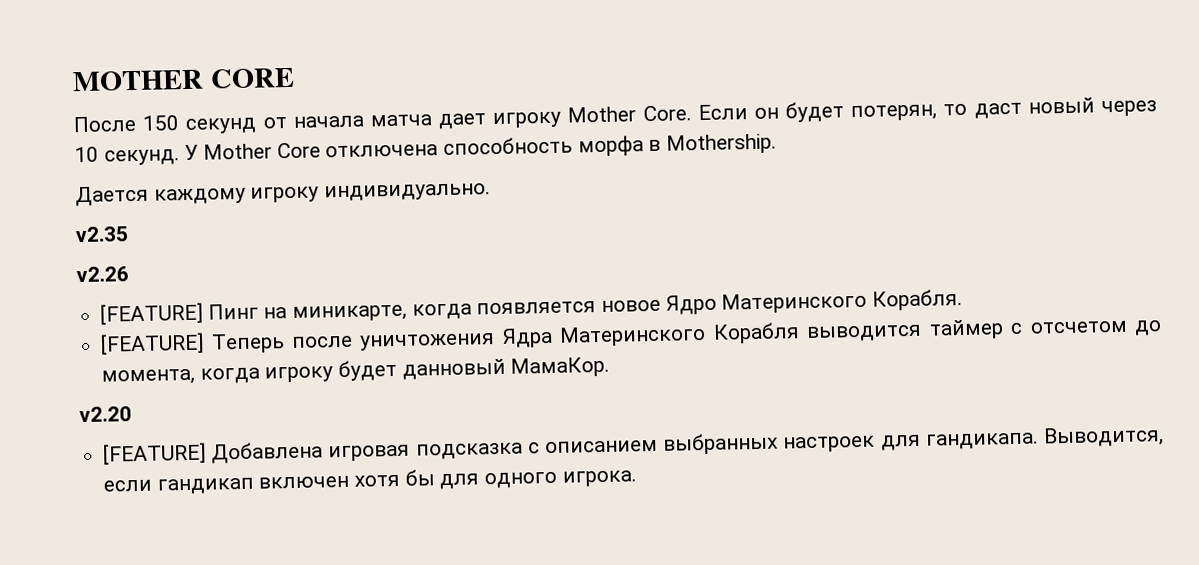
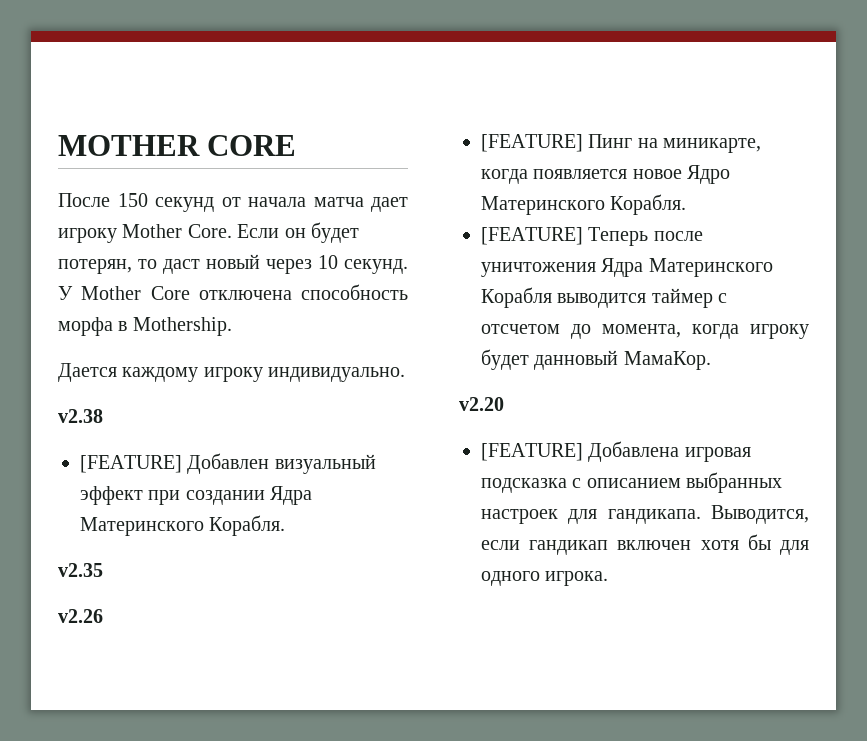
(492, 192) none -> [58,409,103,423] [80,453,376,474] [80,486,313,505] [80,515,286,536] // v2.38 // [FEATURE] Добавлен визуальный эффект при создании Ядра Материнского Корабля.

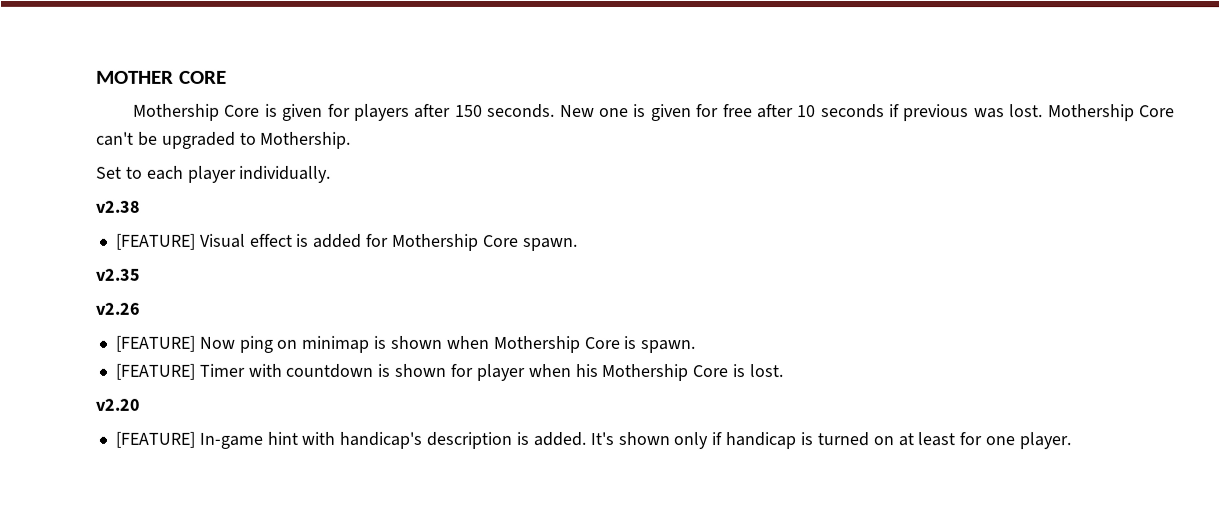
[58,193,408,212] [58,222,359,243] [58,254,408,274] [58,284,408,300] [58,317,232,336] [58,363,406,382] [58,409,103,423] [80,453,376,474] [80,486,313,505] [80,515,286,536] [58,563,103,577] [58,609,103,623] [481,134,762,153] [481,165,731,184] [481,194,687,215] [481,227,703,246] [481,258,773,277] [481,287,728,308] [481,324,809,339] [481,349,711,370] [459,397,504,411] [481,441,751,462] [481,472,783,493] [481,505,809,524] [481,534,809,555] [481,571,609,586] После 150 секунд от начала матча дает игроку Mother Core. Если он будет потерян, то даст новый через 10 секунд. У Mother Core отключена способность морфа в Mothership. // Дается каждому игроку индивидуально. // v2.38 // [FEATURE] Добавлен визуальный эффект при создании Ядра Материнского Корабля. // v2.35 // v2.26 // [FEATURE] Пинг на миникарте, когда появляется новое Ядро Материнского Корабля. // [FEATURE] Теперь после уничтожения Ядра Материнского Корабля выводится таймер с отсчетом до момента, когда игроку будет данновый МамаКор. // v2.20 // [FEATURE] Добавлена игровая подсказка с описанием выбранных настроек для гандикапа. Выводится, если гандикап включен хотя бы для одного игрока. -> [133,103,1176,122] [96,131,352,149] [96,165,332,183] [96,200,141,213] [115,233,578,251] [95,268,140,281] [95,302,140,315] [114,335,696,354] [114,363,783,382] [95,398,140,411] [114,431,1072,450] Mothership Core is given for players after 150 seconds. New one is given for free after 10 seconds if previous was lost. Mothership Core can't be upgraded to Mothership. // Set to each player individually. // v2.38 // [FEATURE] Visual effect is added for Mothership Core spawn. // v2.35 // v2.26 // [FEATURE] Now ping on minimap is shown when Mothership Core is spawn. // [FEATURE] Timer with countdown is shown for player when his Mothership Core is lost. // v2.20 // [FEATURE] In-game hint with handicap's description is added. It's shown only if handicap is turned on at least for one player.

